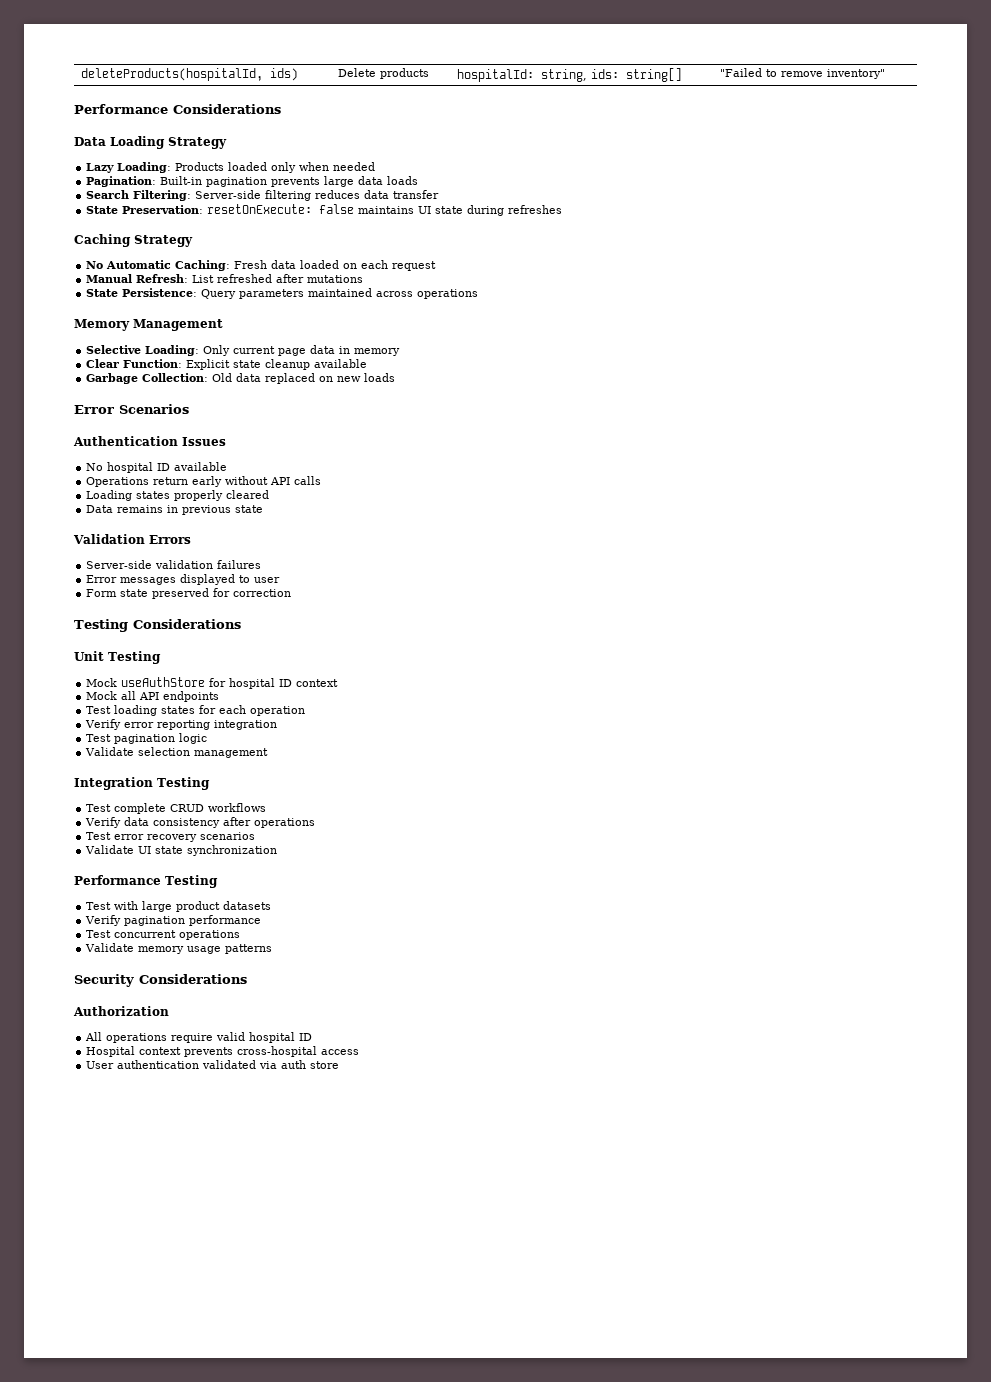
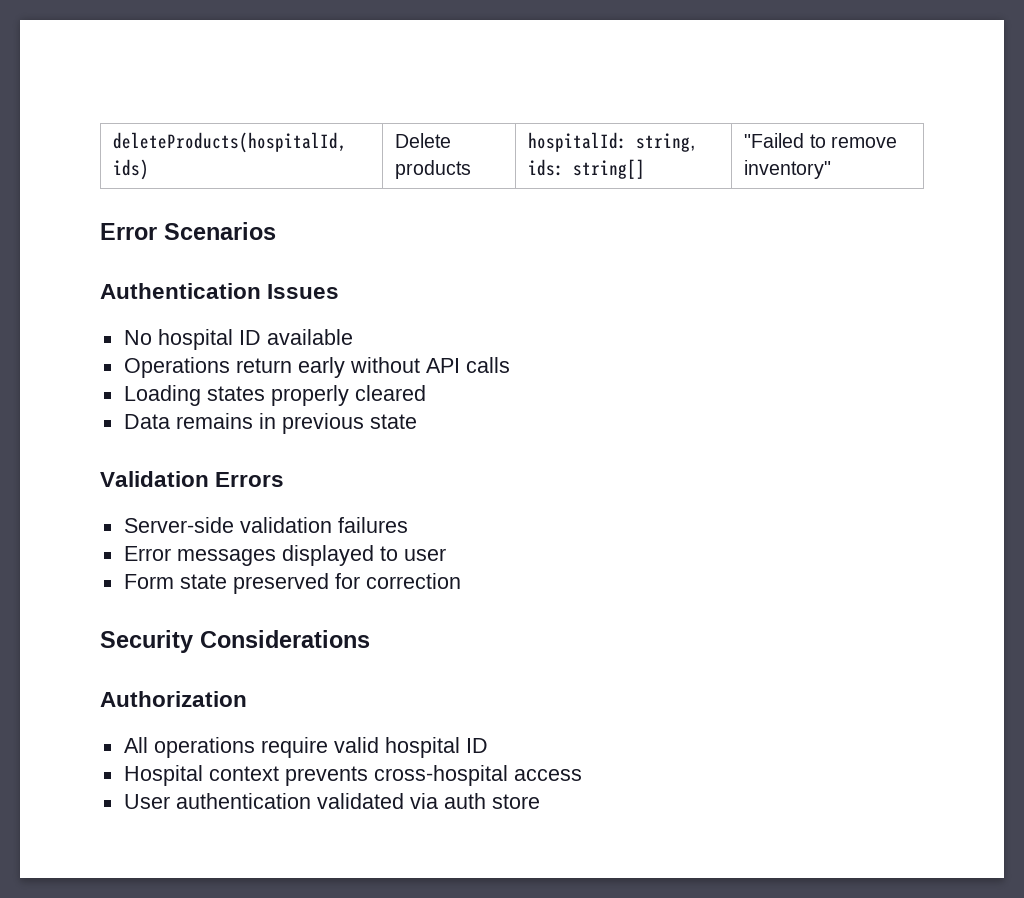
[74,104,281,114] [74,136,227,149] [86,162,376,173] [86,176,419,187] [86,190,440,201] [86,204,563,216] [74,234,193,247] [86,260,437,271] [86,274,364,283] [86,288,479,299] [74,319,223,331] [86,345,401,356] [86,359,368,370] [86,373,396,384] // Performance Considerations // Data Loading Strategy // Lazy Loading: Products loaded only when needed // Pagination: Built-in pagination prevents large data loads // Search Filtering: Server-side filtering reduces data transfer // State Preservation: resetOnExecute: false maintains UI state during refreshes // Caching Strategy // No Automatic Caching: Fresh data loaded on each request // Manual Refresh: List refreshed after mutations // State Persistence: Query parameters maintained across operations // Memory Management // Selective Loading: Only current page data in memory // Clear Function: Explicit state cleanup available // Garbage Collection: Old data replaced on new loads -> (832, 169) none
[74,619,241,632] [74,651,161,664] [86,677,339,689] [86,691,220,702] [86,705,306,716] [85,719,278,730] [86,733,208,744] [85,747,269,758] [74,777,210,790] [86,803,267,814] [85,817,316,828] [86,832,256,842] [85,845,278,856] [74,875,218,888] [86,901,272,912] [85,915,262,926] [86,930,241,940] [85,943,273,954] // Testing Considerations // Unit Testing // Mock useAuthStore for hospital ID context // Mock all API endpoints // Test loading states for each operation // Verify error reporting integration // Test pagination logic // Validate selection management // Integration Testing // Test complete CRUD workflows // Verify data consistency after operations // Test error recovery scenarios // Validate UI state synchronization // Performance Testing // Test with large product datasets // Verify pagination performance // Test concurrent operations // Validate memory usage patterns -> (461, 581) none

